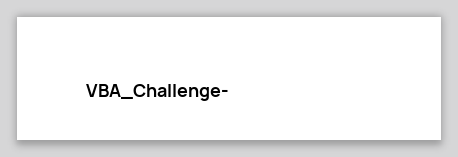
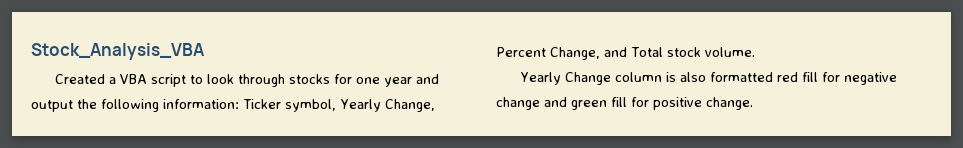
[86,84,229,101] VBA_Challenge- -> [31,43,205,60] [55,74,440,87] [31,99,435,112] [496,47,755,60] [520,72,898,85] [496,97,753,110] Stock_Analysis_VBA // Created a VBA script to look through stocks for one year and output the following information: Ticker symbol, Yearly Change, Percent Change, and Total stock volume. // Yearly Change column is also formatted red fill for negative change and green fill for positive change.

